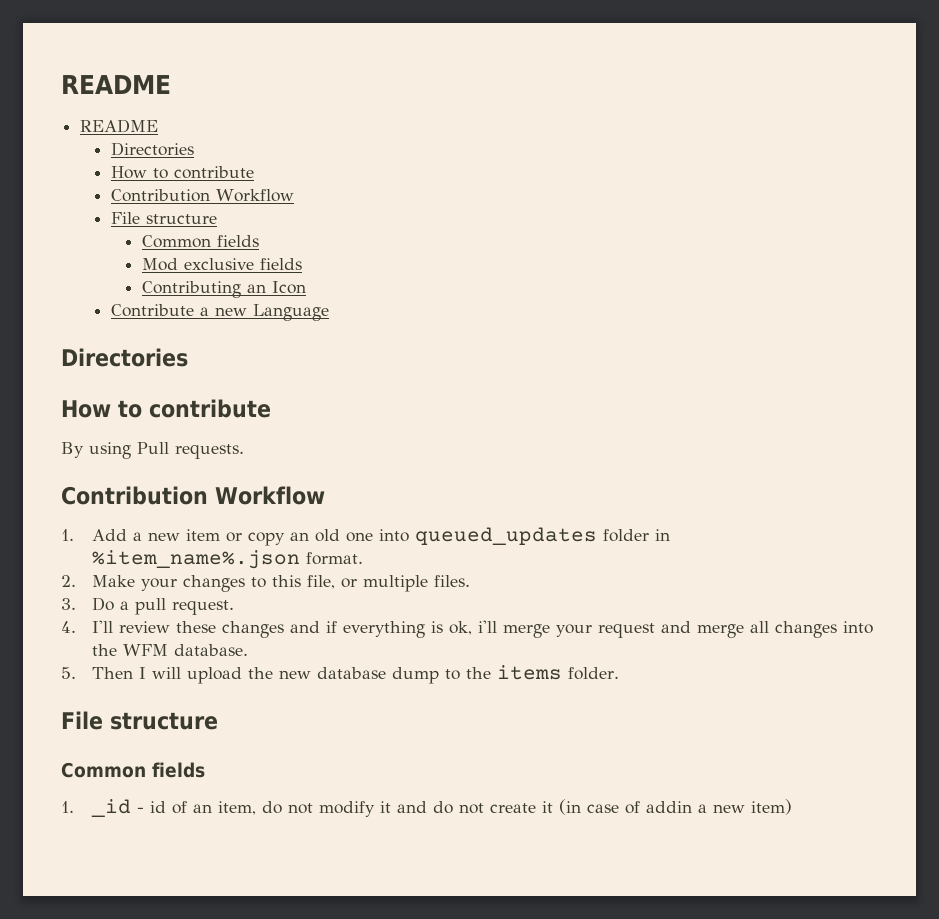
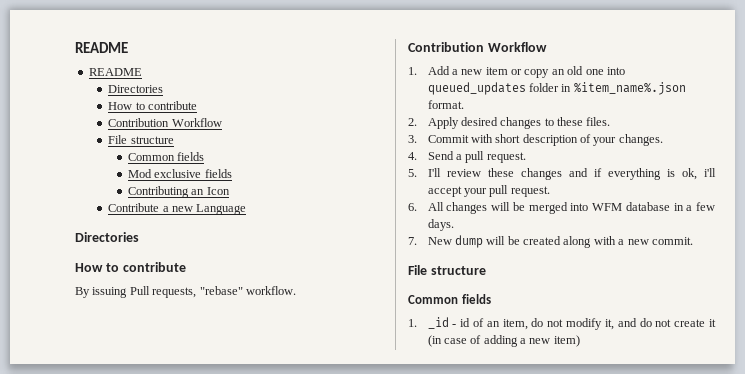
[89,442,244,459] using Pull requests. -> [92,286,296,298] issuing Pull requests, "rebase" workflow.
[91,575,470,592] [61,597,114,611] Make your changes to this file, or multiple files. // 3. Do -> [427,117,611,129] [408,134,663,146] [408,151,454,160] Apply desired changes to these files. // 3. Commit with short description of your changes. // 4. Send
[61,621,76,633] 4. -> [408,169,417,177] 5.
[502,621,873,638] [91,644,248,656] [61,665,619,684] merge your request and merge all changes into the WFM database. // 5. Then I will upload the new database dump to the items folder. -> [427,185,550,197] [408,202,715,214] [427,219,454,231] [408,235,693,248] accept your pull request. // 6. All changes will be merged into WFM database in a few days. // 7. New dump will be created along with a new commit.
[379,801,391,813] it -> [604,319,614,330] it,
[645,801,692,813] addin -> [483,335,518,347] adding

